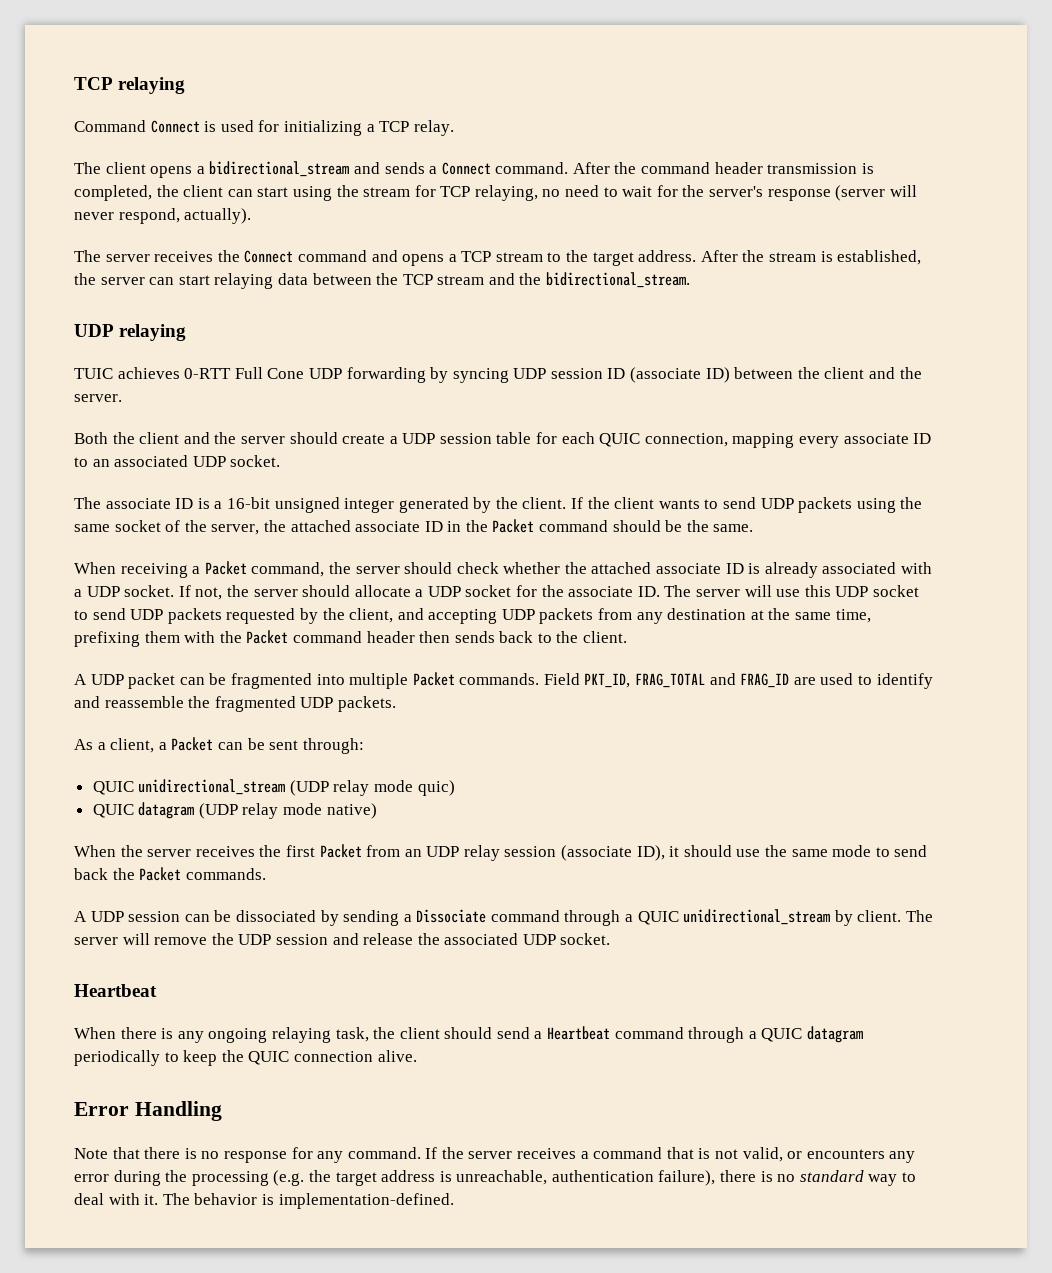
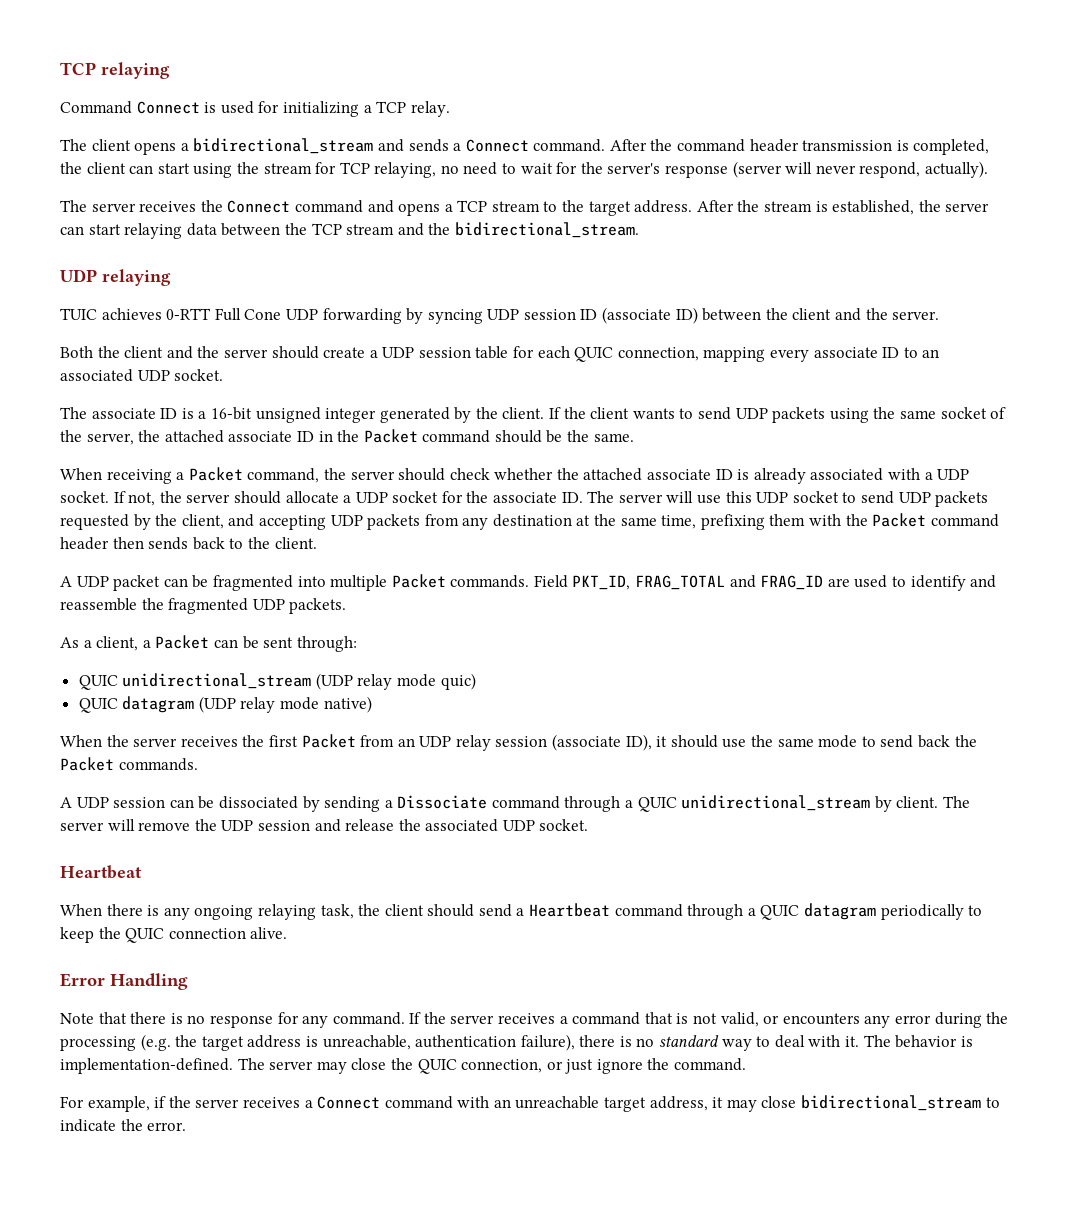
(454, 1201) none -> [237,1058,747,1074] [60,1095,1000,1112] [60,1119,187,1132] The server may close the QUIC connection, or just ignore the command. // For example, if the server receives a Connect command with an unreachable target address, it may close bidirectional_stream to indicate the error.

